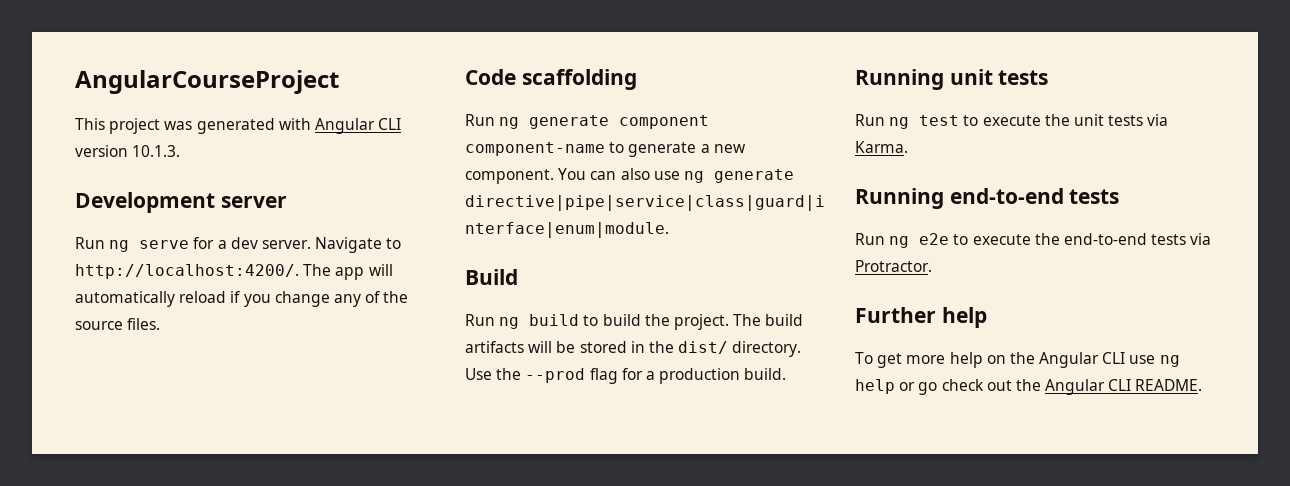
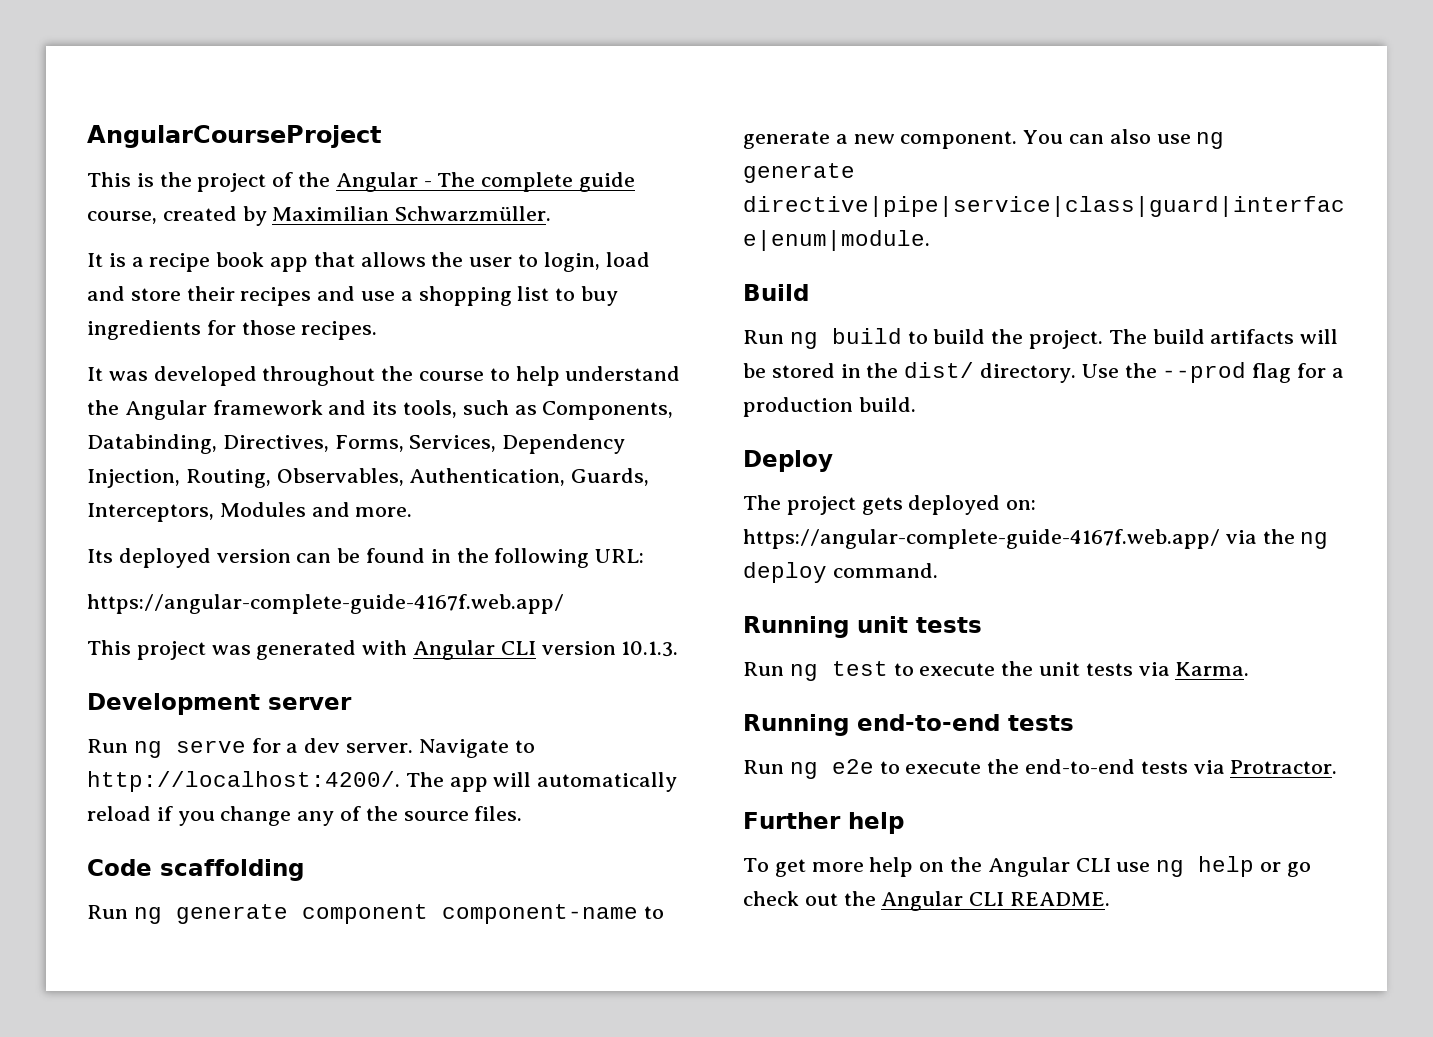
(339, 82) none -> [87,172,636,192] [87,206,552,226] [87,252,650,272] [87,286,619,306] [87,320,378,340] [87,366,681,386] [87,400,674,420] [87,434,626,454] [87,468,650,488] [87,502,413,522] [87,548,645,568] [87,594,564,614] // This is the project of the Angular - The complete guide course, created by Maximilian Schwarzmüller. // It is a recipe book app that allows the user to login, load and store their recipes and use a shopping list to buy ingredients for those recipes. // It was developed throughout the course to help understand the Angular framework and its tools, such as Components, Databinding, Directives, Forms, Services, Dependency Injection, Routing, Observables, Authentication, Guards, Interceptors, Modules and more. // Its deployed version can be found in the following URL: // https://angular-complete-guide-4167f.web.app/
(787, 374) none -> [743,450,833,472] [743,495,1037,515] [743,529,1329,549] [743,562,938,583] // Deploy // The project gets deployed on: https://angular-complete-guide-4167f.web.app/ via the ng deploy command.

